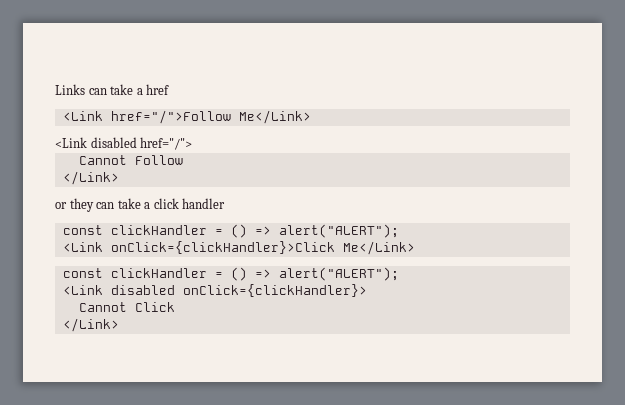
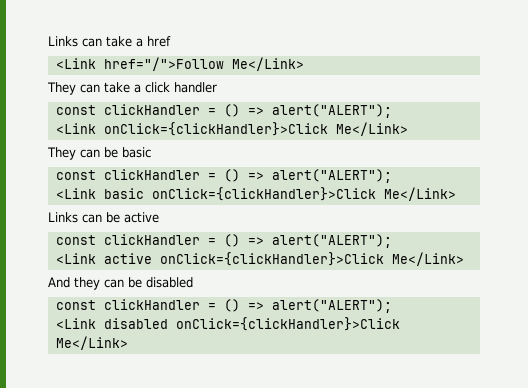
[55,137,193,150] [78,155,183,165] [62,171,119,185] [55,198,94,212] <Link disabled href="/"> // Cannot Follow // </Link> // or they -> [47,82,76,95] They
(415, 248) none -> [47,147,151,160] [55,169,392,183] [55,187,456,201] [48,212,159,223] [55,234,392,248] [55,252,464,266] [48,277,193,290] // They can be basic // const clickHandler = () => alert("ALERT"); // <Link basic onClick={clickHandler}>Click Me</Link> // Links can be active // const clickHandler = () => alert("ALERT"); // <Link active onClick={clickHandler}>Click Me</Link> // And they can be disabled
[182,284,367,297] [78,302,175,312] [62,318,119,332] onClick={clickHandler}> // Cannot Click // </Link> -> [175,317,400,331] [55,336,128,350] onClick={clickHandler}>Click Me</Link>

